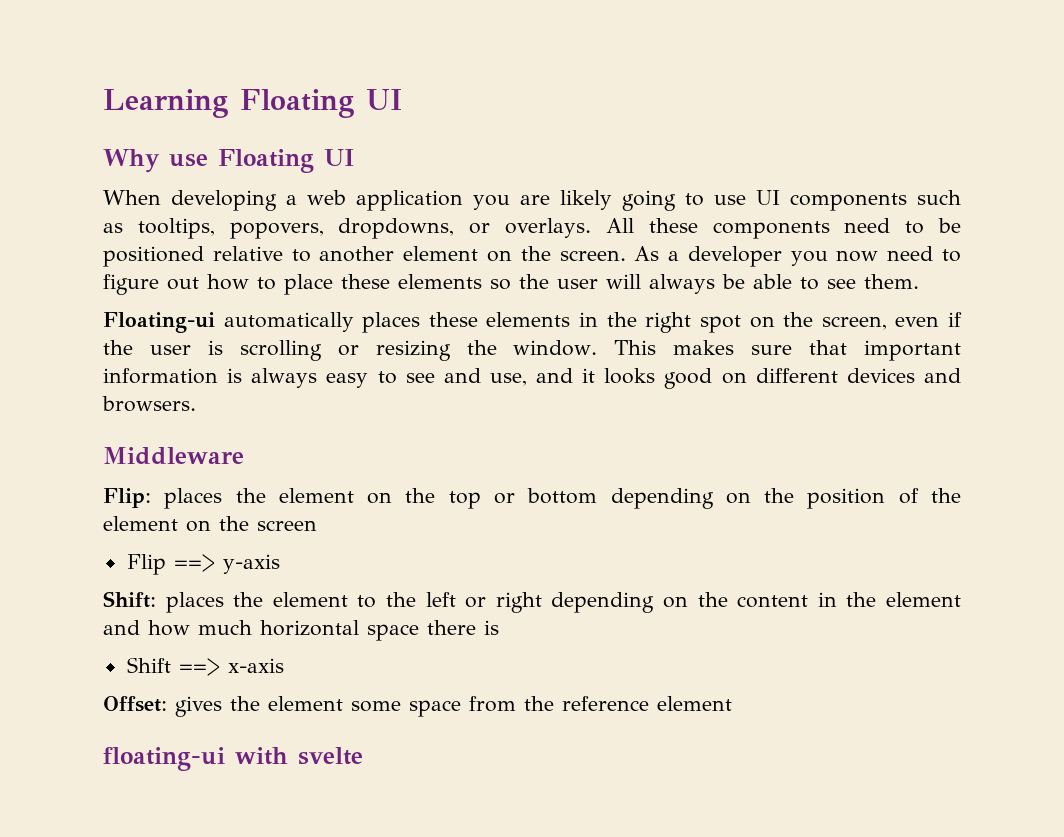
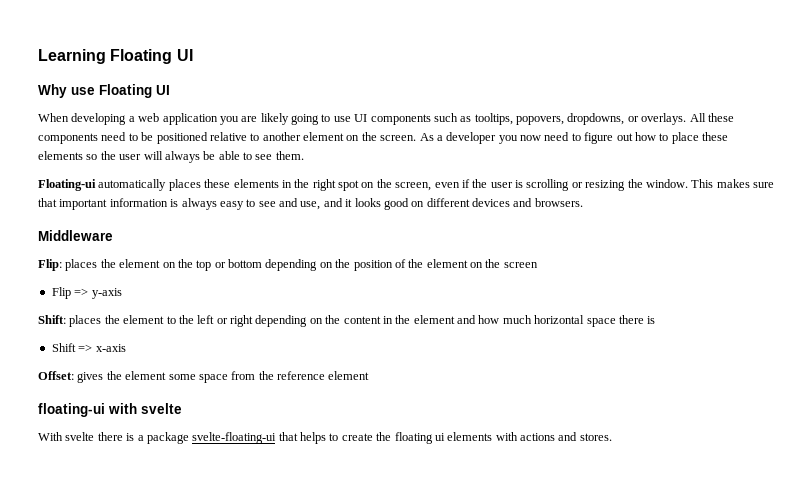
[173,554,215,572] ==> -> [74,288,89,296] =>
[178,658,220,676] ==> -> [78,344,93,352] =>
(363, 756) none -> [38,432,612,444] // With svelte there is a package svelte-floating-ui that helps to create the floating ui elements with actions and stores.

